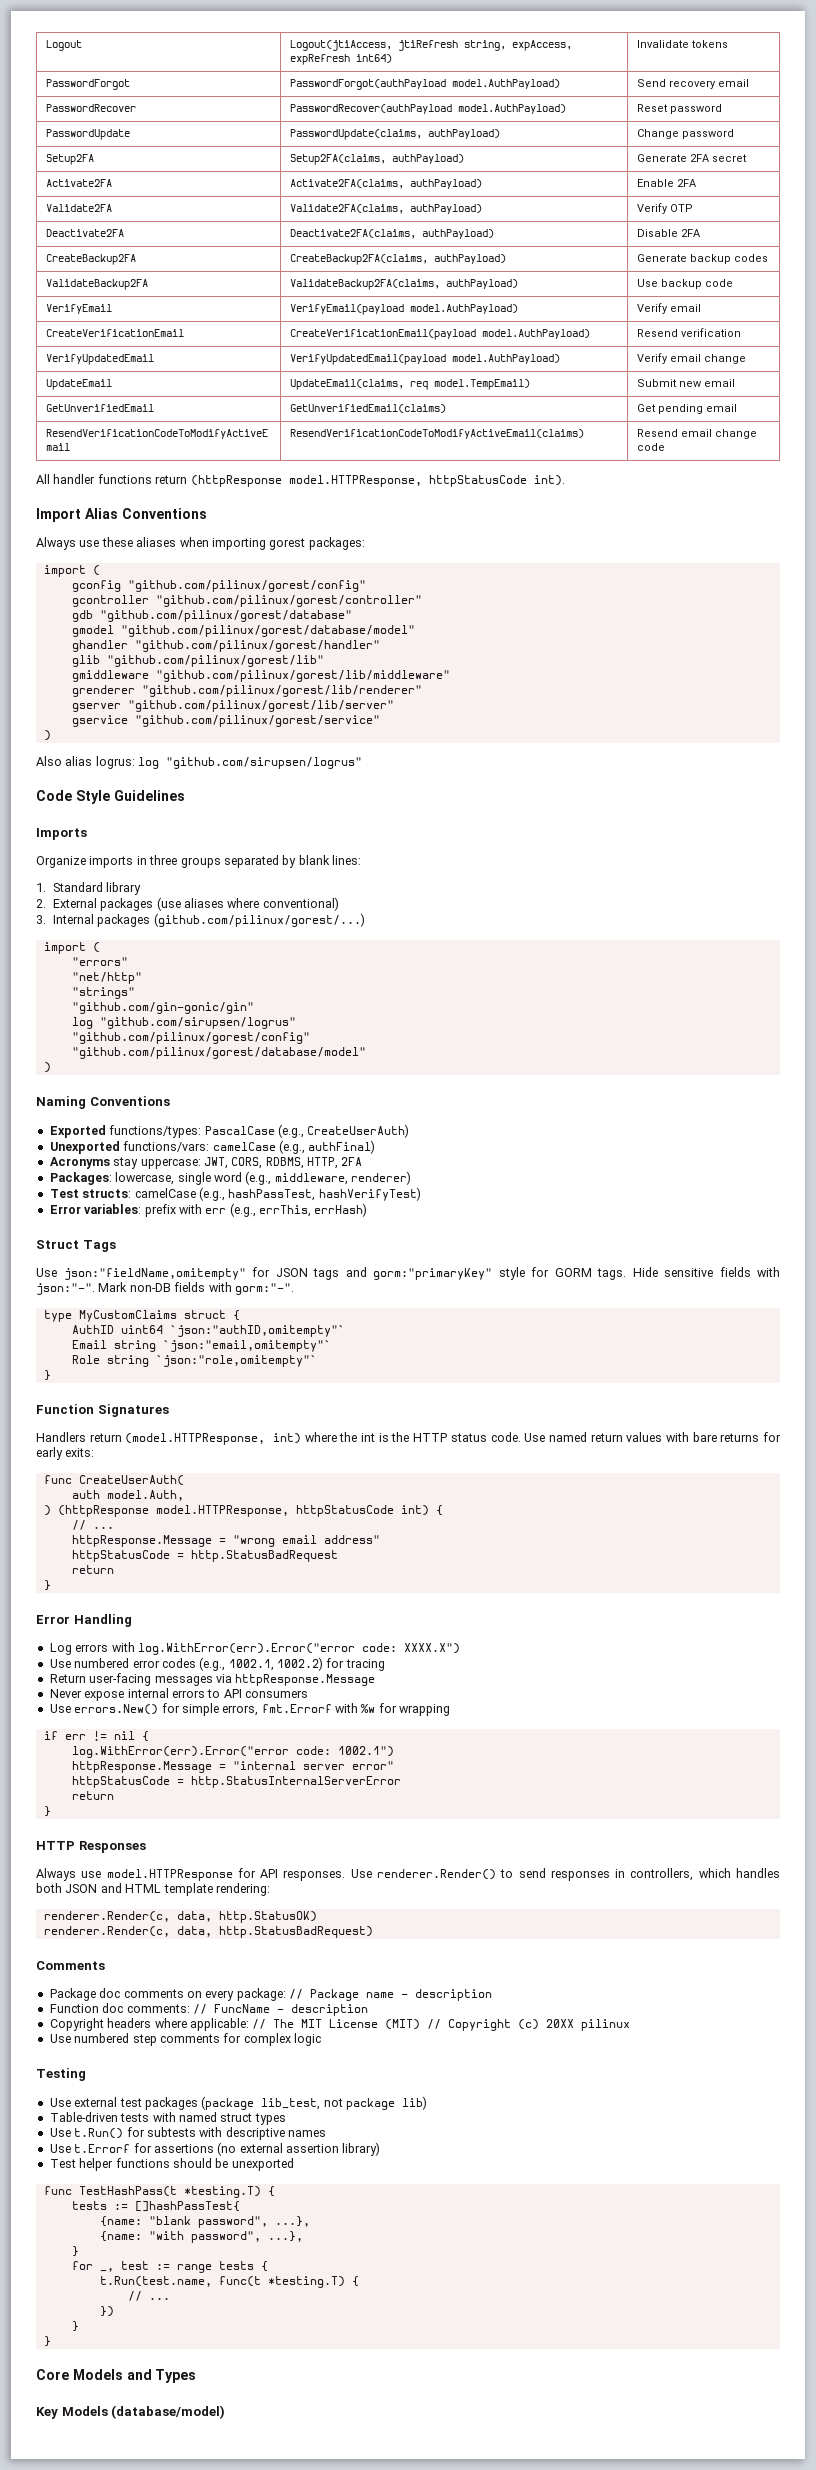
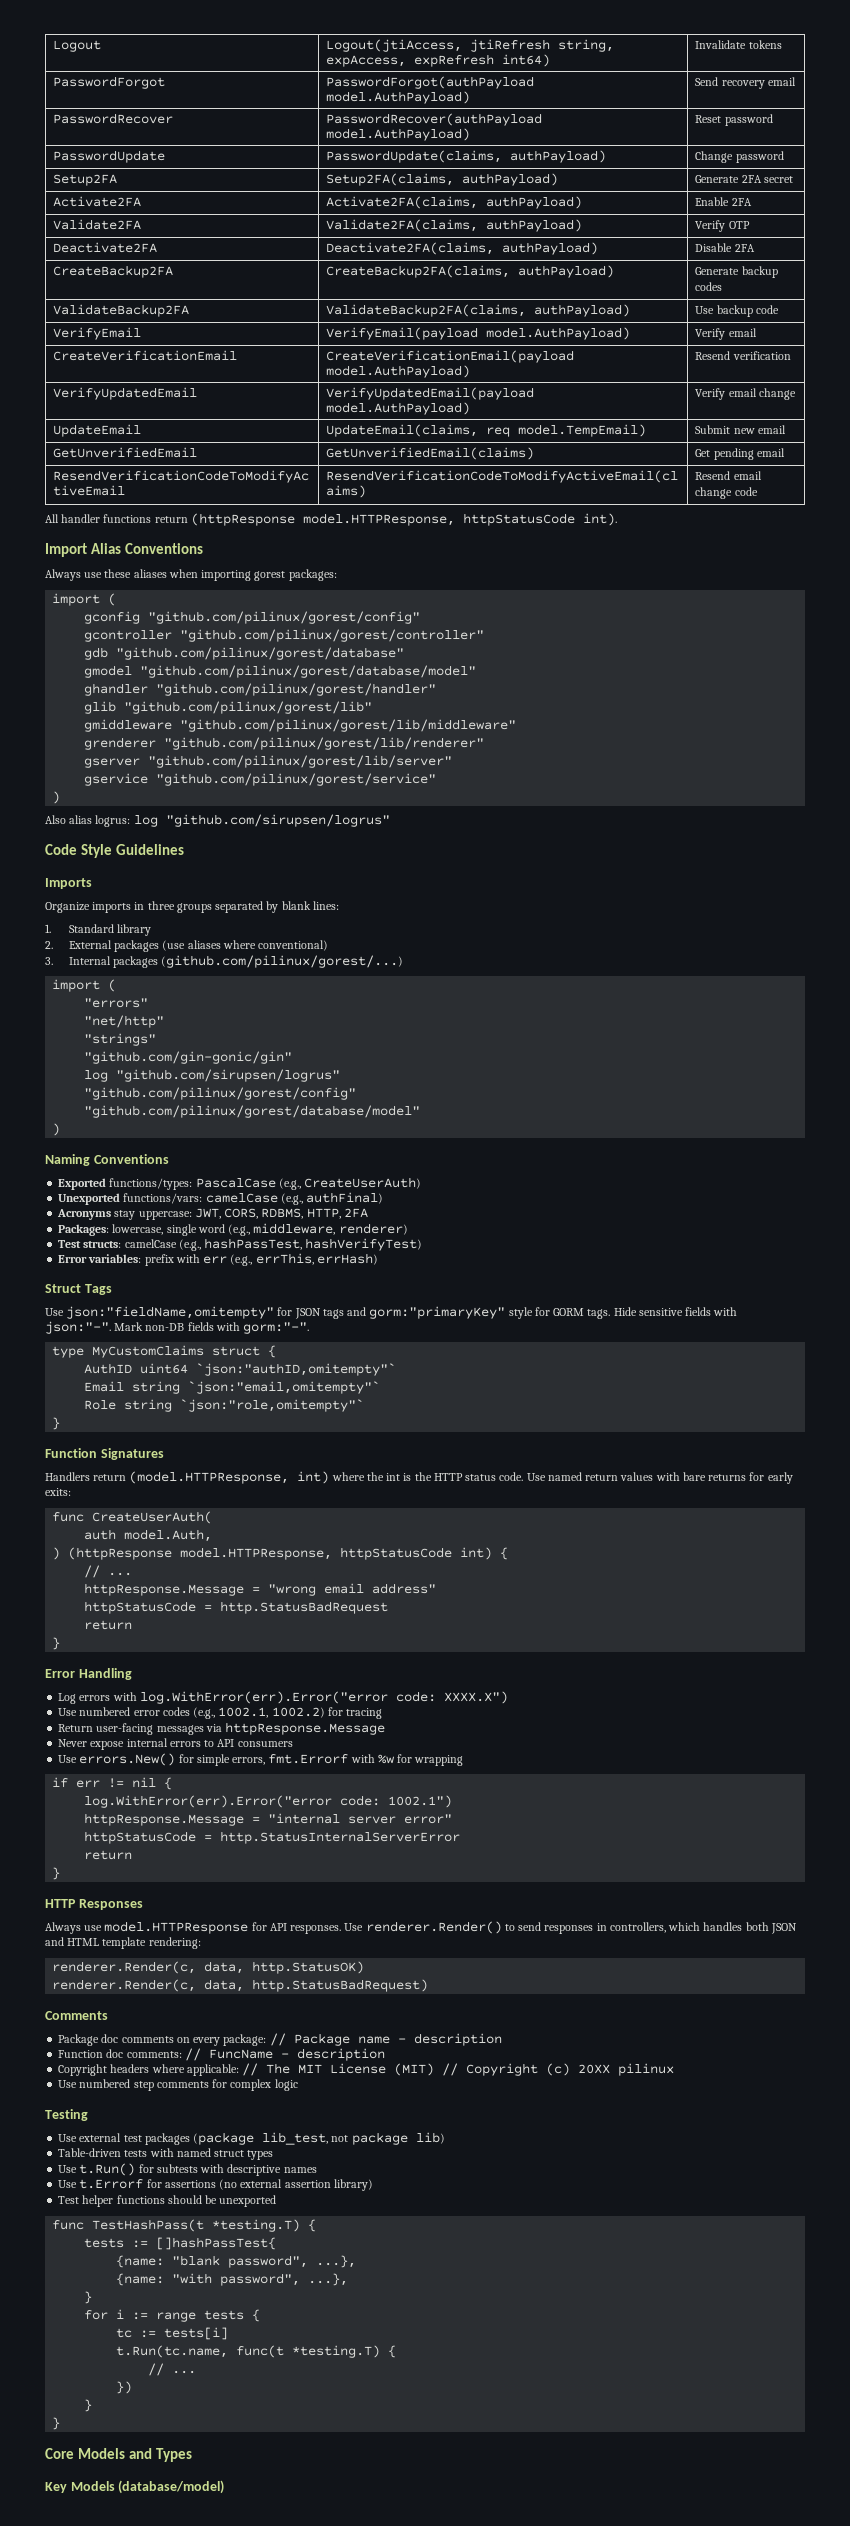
[99,2261,149,2272] _, test -> [116,2309,125,2319] i
[99,2276,212,2287] t.Run(test.name, -> [116,2327,229,2340] [116,2345,229,2358] tc := tests[i] // t.Run(tc.name,

